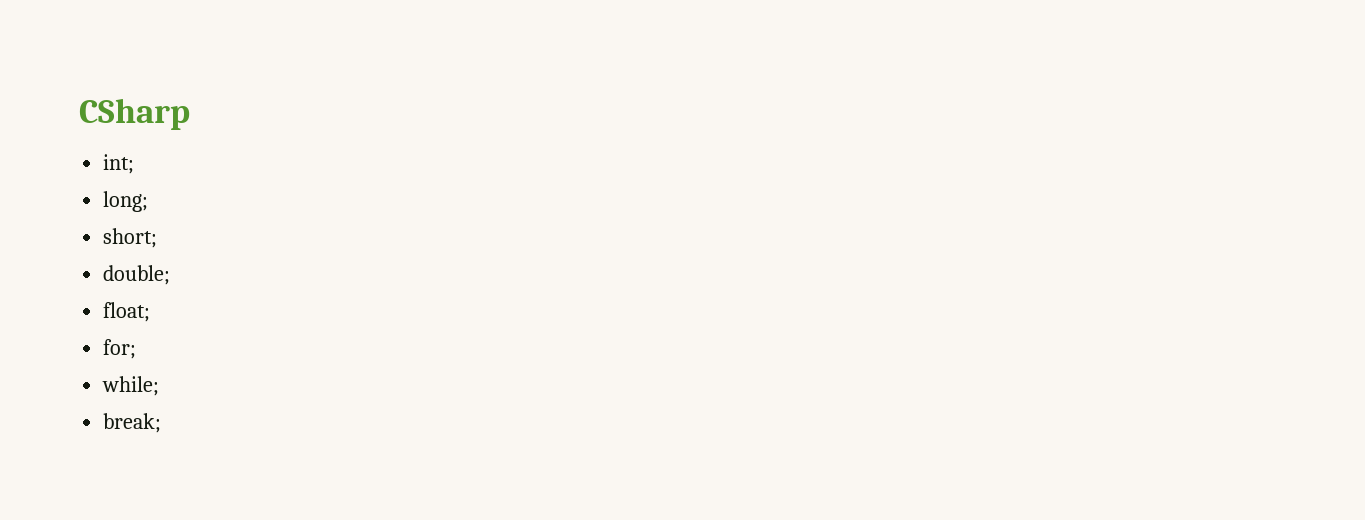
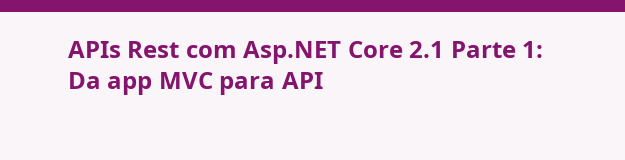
[79,98,190,130] [103,154,135,174] [103,191,149,212] [103,228,158,248] [103,265,171,285] [103,302,151,322] [103,339,137,359] [102,376,160,396] [103,413,162,433] CSharp // int; // long; // short; // double; // float; // for; // while; // break; -> [68,41,544,64] [68,72,323,95] APIs Rest com Asp.NET Core 2.1 Parte 1: Da app MVC para API

